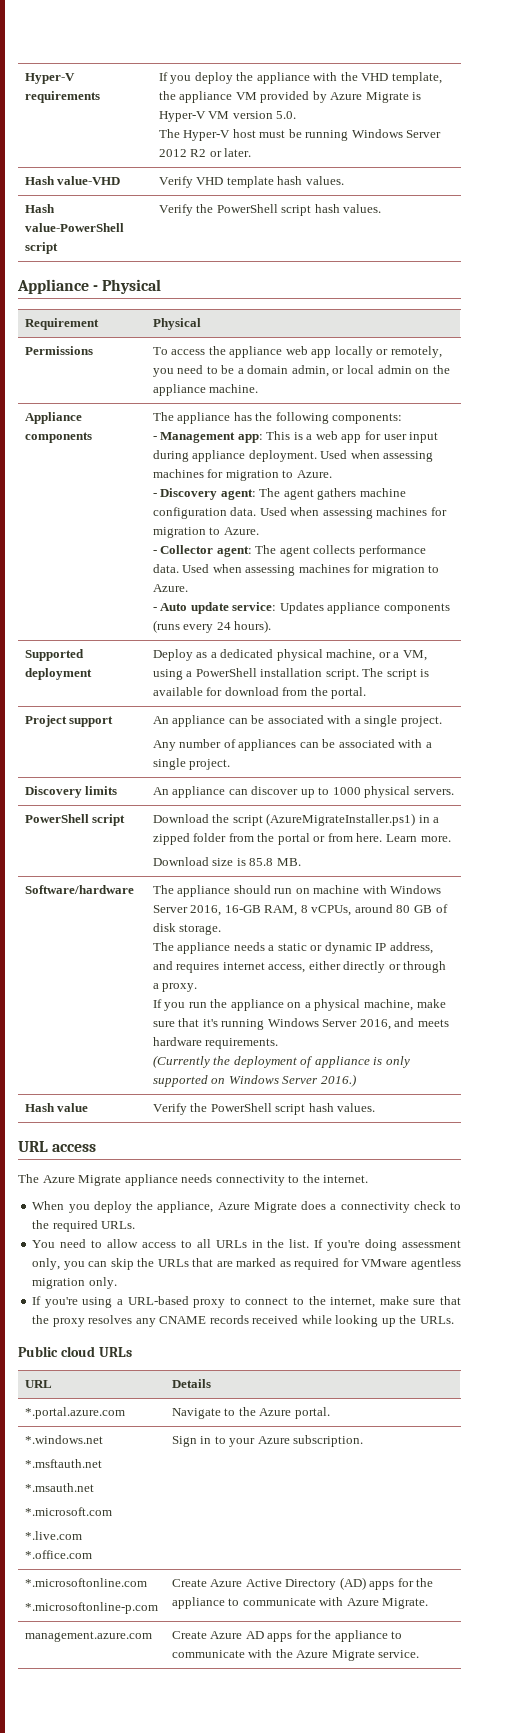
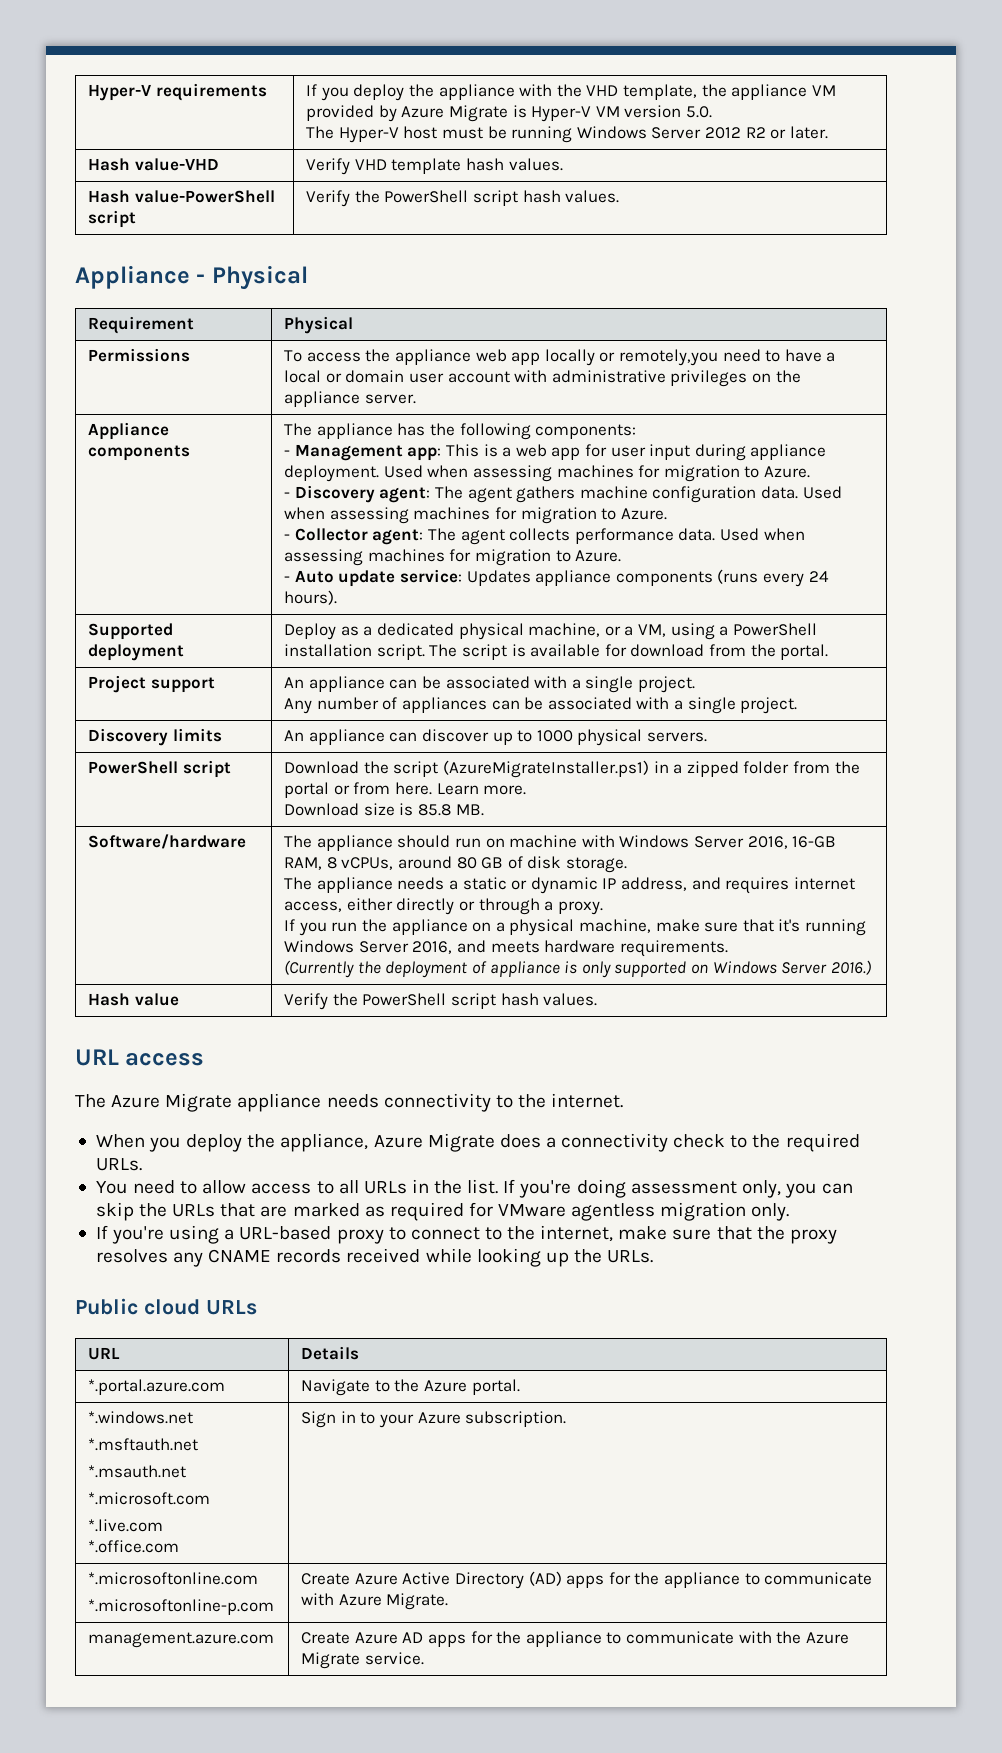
[390,346,442,358] [152,365,412,377] remotely, you need to be a domain admin, or local admin -> [618,349,836,366] [284,370,748,387] remotely,you need to have a local or domain user account with administrative privileges
[209,384,259,393] machine. -> [364,394,416,404] server.

